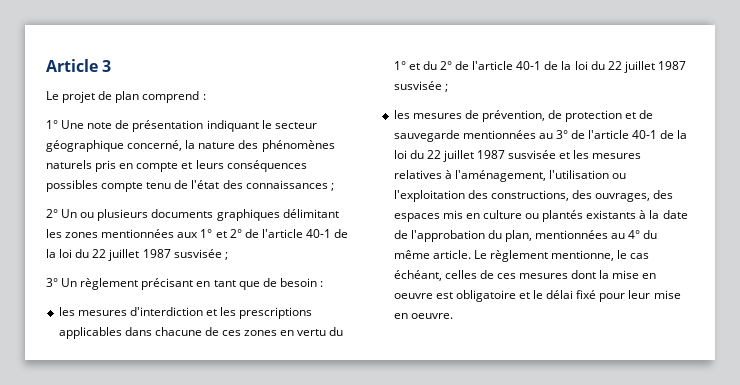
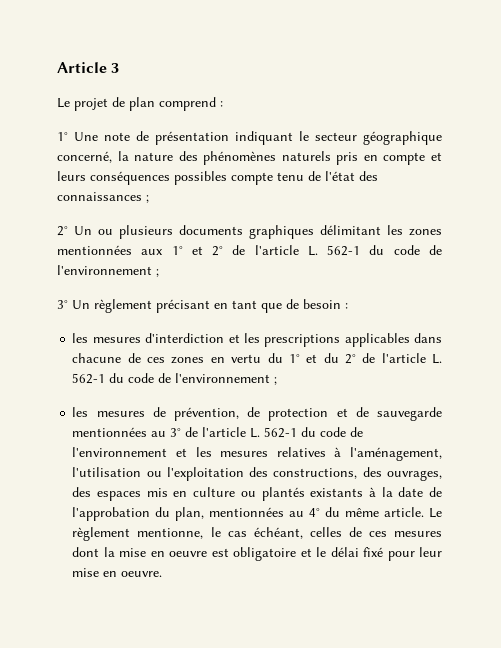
[305,229,349,238] [46,249,222,261] 40-1 de la loi du 22 juillet 1987 susvisée -> [307,245,442,256] [57,265,152,275] L. 562-1 du code de l'environnement
[516,61,687,73] [393,81,442,90] 40-1 de la loi du 22 juillet 1987 susvisée -> [432,354,443,364] [72,373,271,384] L. 562-1 du code de l'environnement
[632,130,688,139] [393,150,557,162] 40-1 de la loi du 22 juillet 1987 susvisée -> [250,427,364,438] [72,447,168,457] L. 562-1 du code de l'environnement

